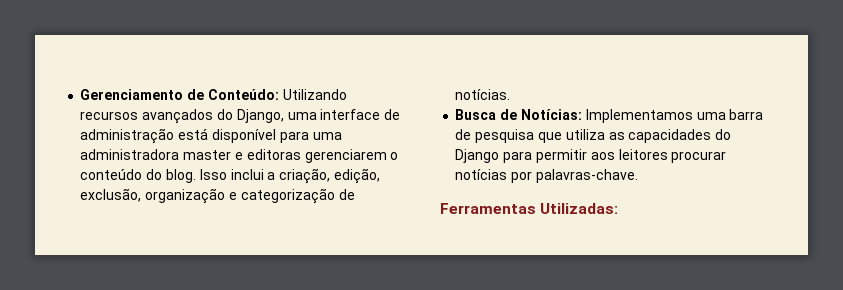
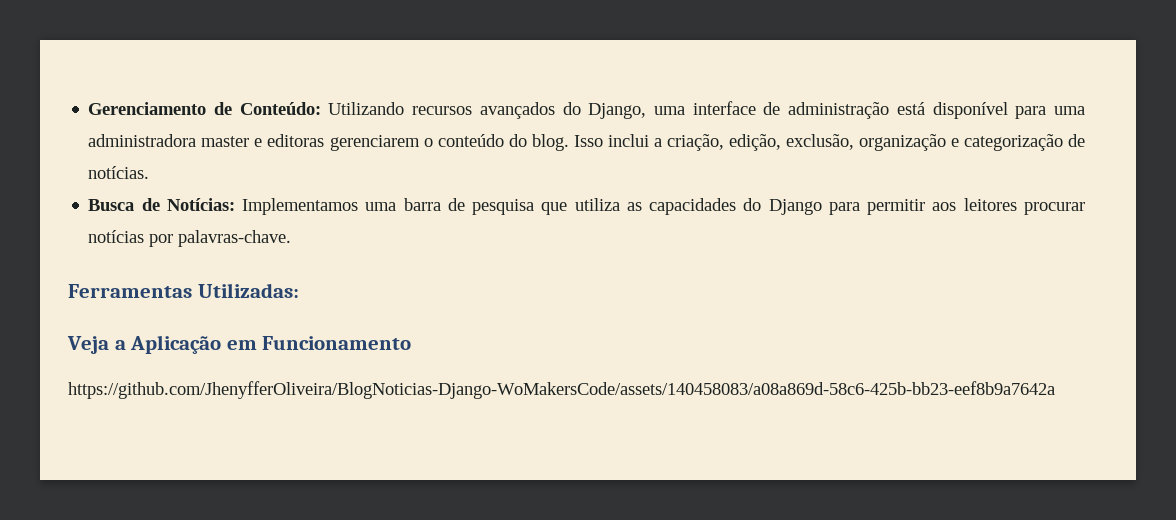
(619, 208) none -> [67,335,412,354] [68,381,1055,399] // Veja a Aplicação em Funcionamento // https://github.com/JhenyfferOliveira/BlogNoticias-Django-WoMakersCode/assets/140458083/a08a869d-58c6-425b-bb23-eef8b9a7642a

